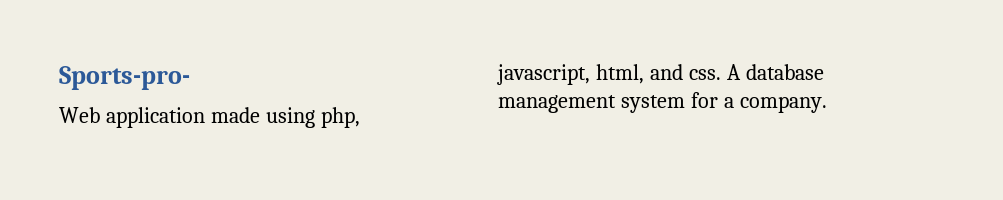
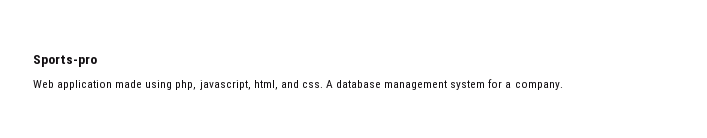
[59,66,190,90] Sports-pro- -> [33,55,97,67] Sports-pro

